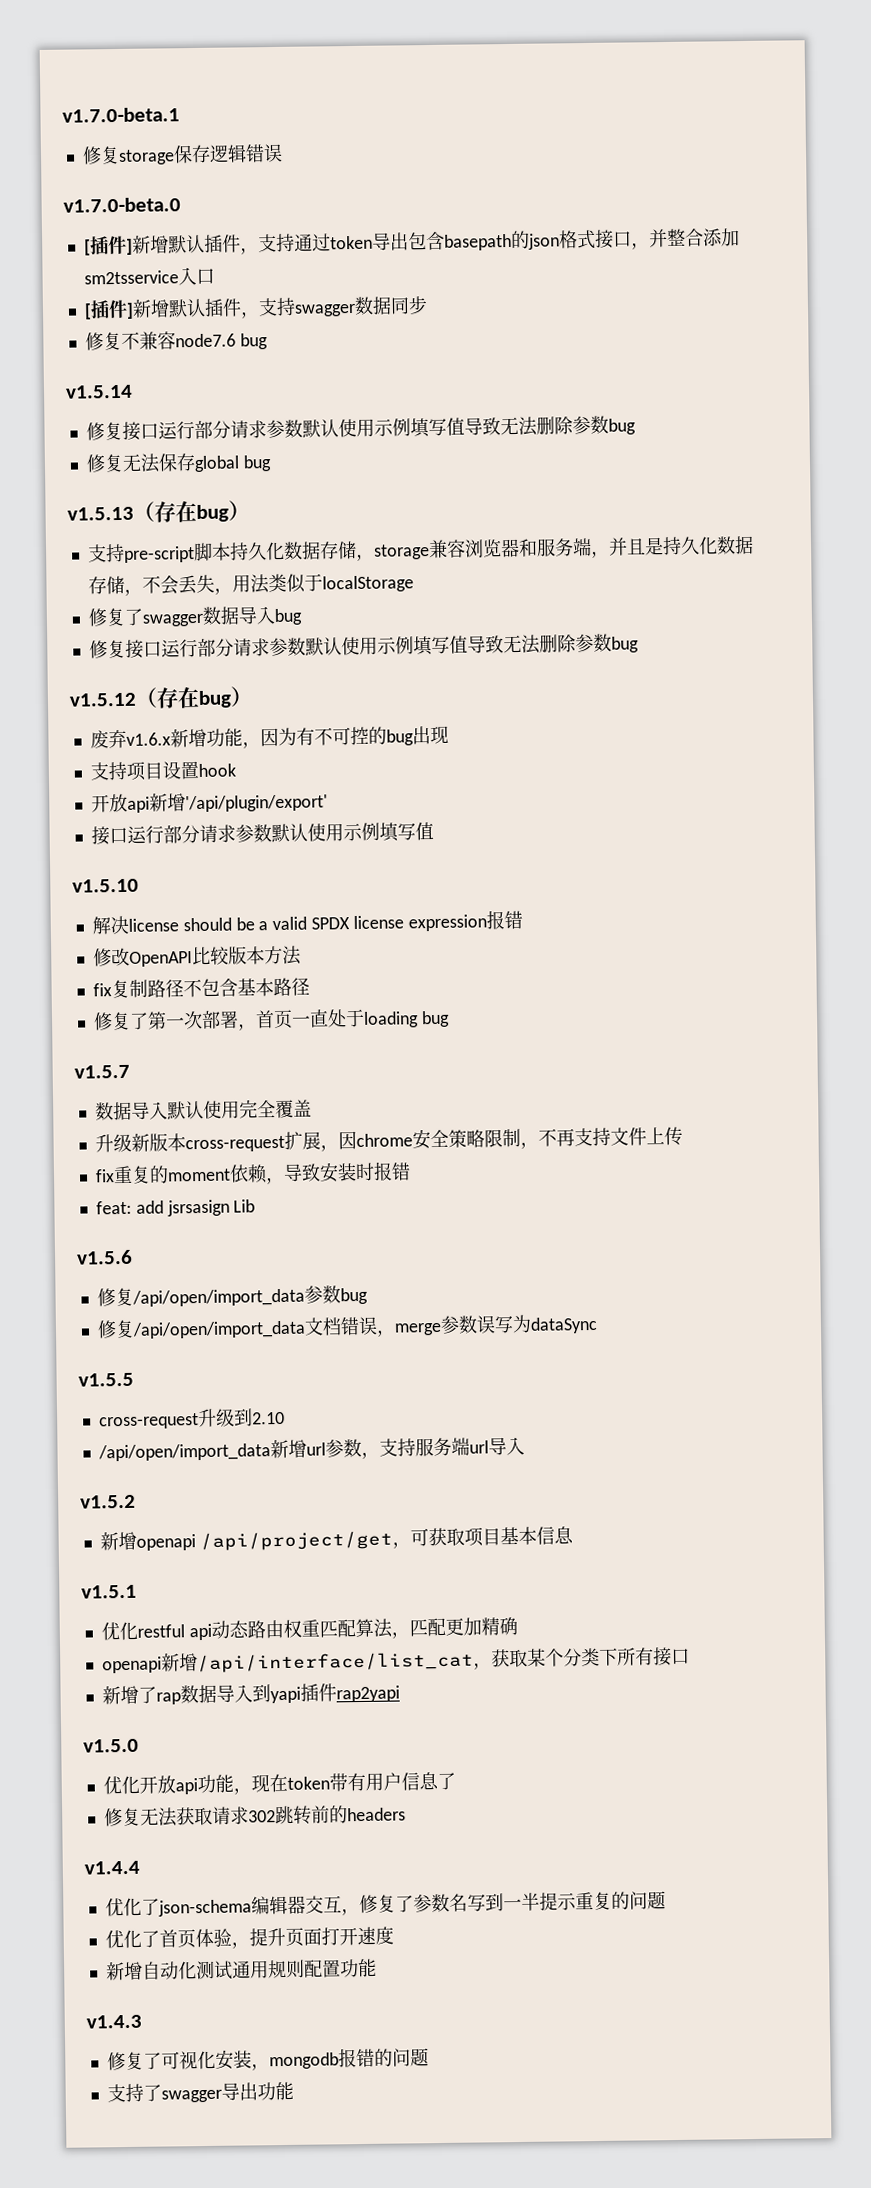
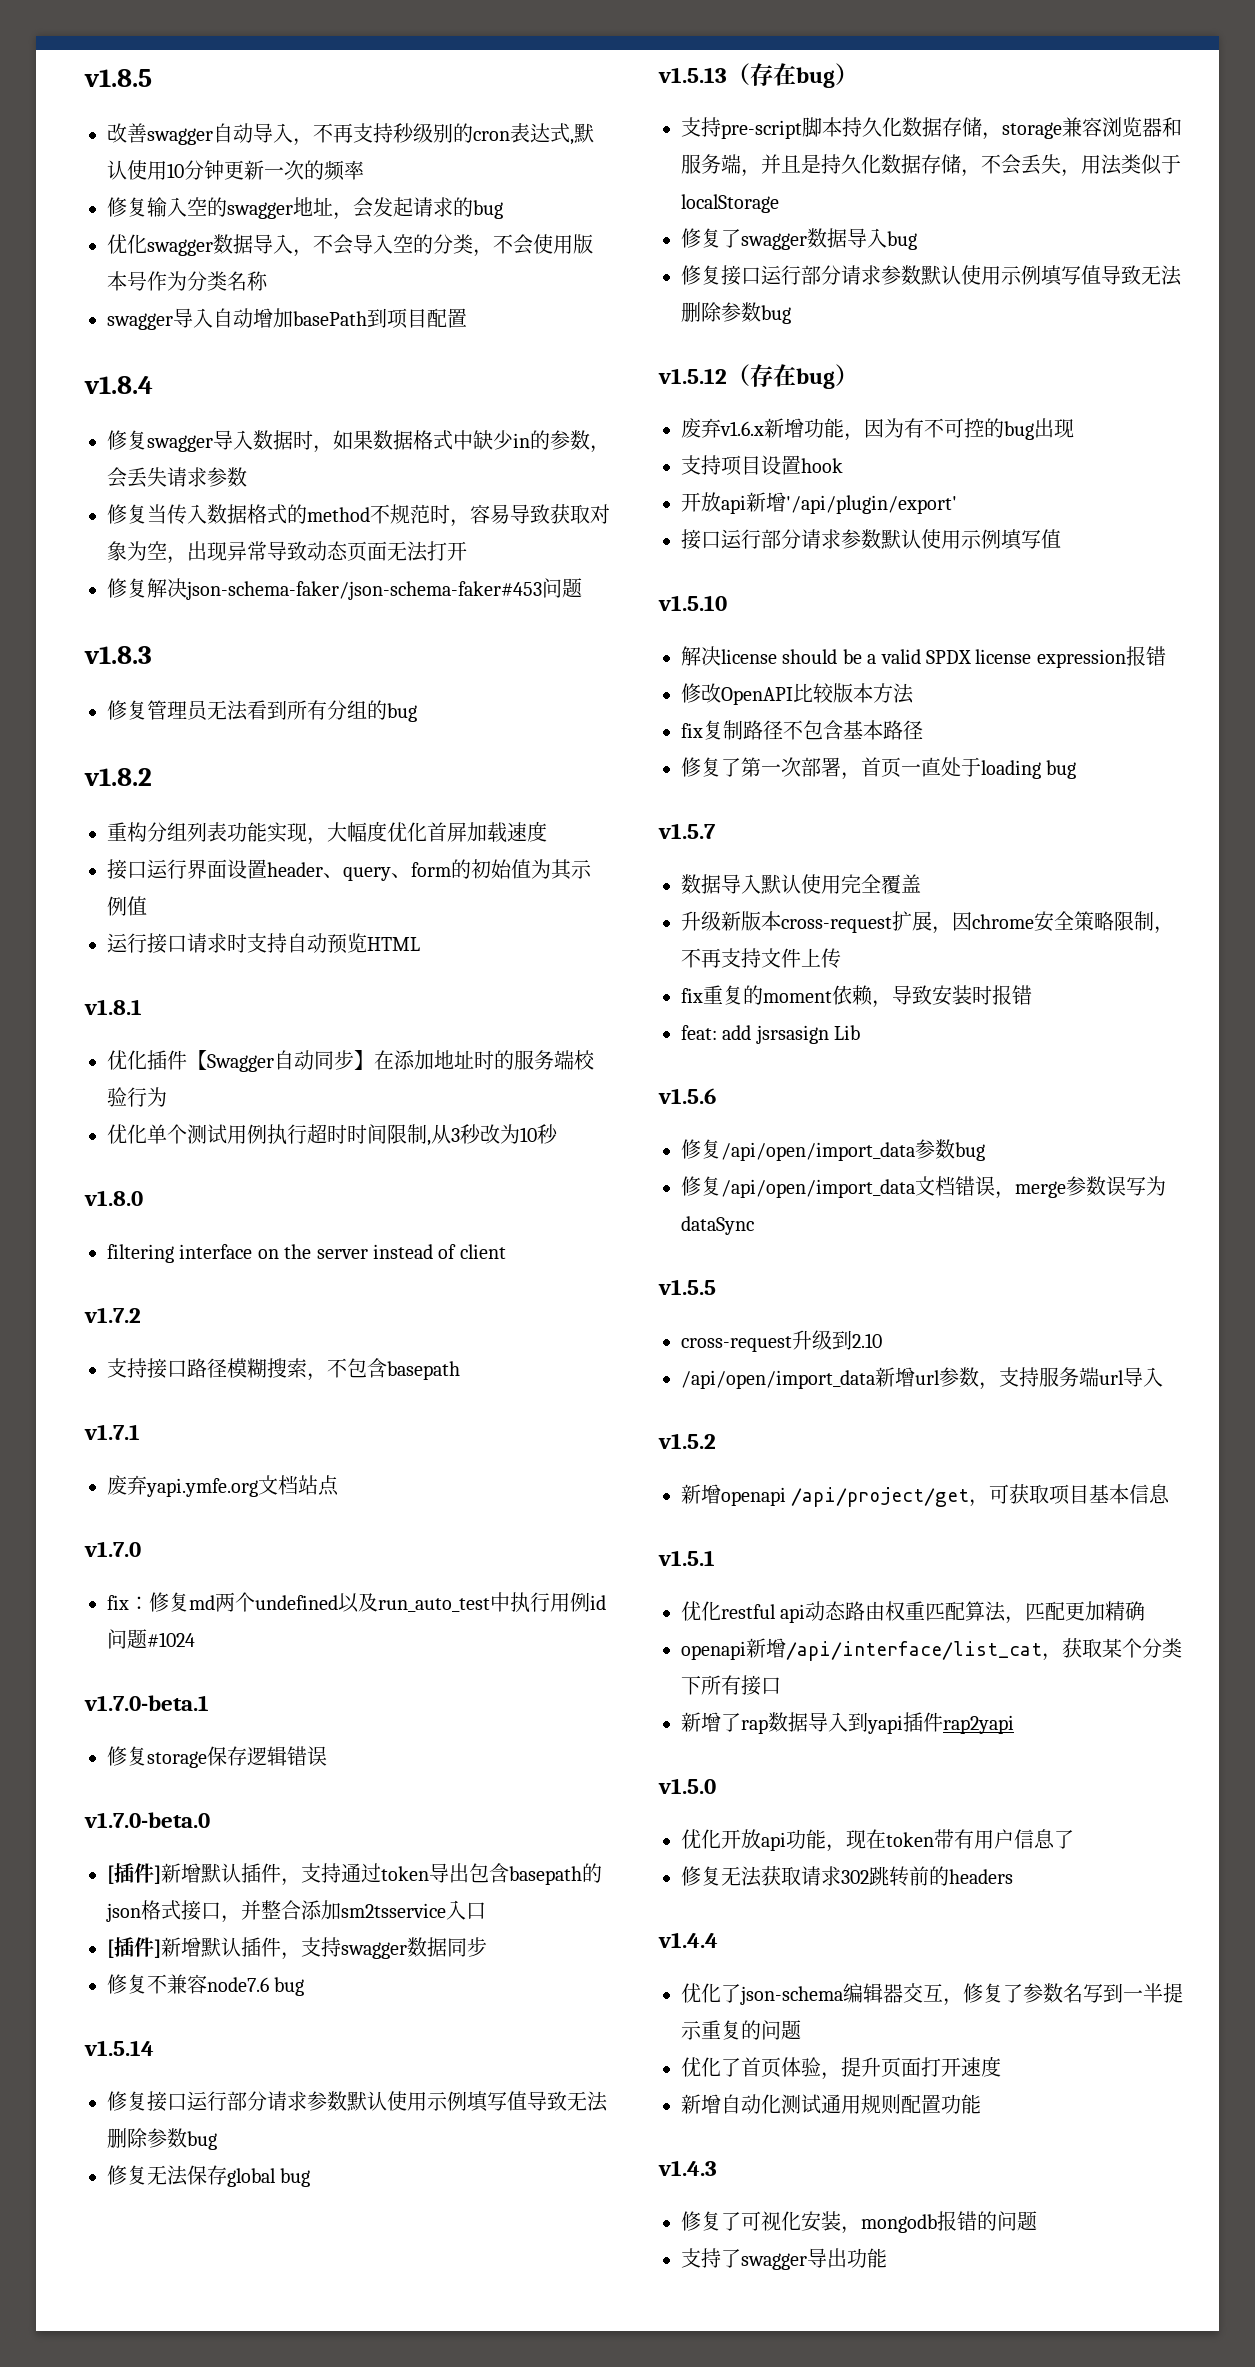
(62, 115) none -> [84,69,152,87] [107,123,594,146] [107,160,364,181] [107,197,503,220] [107,234,593,257] [107,271,268,291] [107,308,467,330] [84,376,153,394] [107,430,610,453] [107,467,247,488] [107,504,610,527] [107,541,467,564] [107,578,582,600] [84,646,152,664] [107,700,417,722] [84,768,152,786] [107,821,547,845] [107,859,592,881] [107,896,147,916] [107,933,420,954] [84,999,142,1015] [107,1050,595,1072] [107,1087,167,1107] [107,1124,558,1146] [84,1190,143,1206] [107,1244,506,1263] [84,1307,141,1323] [107,1358,460,1381] [84,1424,140,1440] [107,1475,339,1497] [84,1541,141,1557] [107,1592,606,1613] [107,1629,195,1649] v1.8.5 // 改善swagger自动导入，不再支持秒级别的cron表达式,默认使用10分钟更新一次的频率 // 修复输入空的swagger地址，会发起请求的bug // 优化swagger数据导入，不会导入空的分类，不会使用版本号作为分类名称 // swagger导入自动增加basePath到项目配置 // v1.8.4 // 修复swagger导入数据时，如果数据格式中缺少in的参数，会丢失请求参数 // 修复当传入数据格式的method不规范时，容易导致获取对象为空，出现异常导致动态页面无法打开 // 修复解决json-schema-faker/json-schema-faker#453问题 // v1.8.3 // 修复管理员无法看到所有分组的bug // v1.8.2 // 重构分组列表功能实现，大幅度优化首屏加载速度 // 接口运行界面设置header、query、form的初始值为其示例值 // 运行接口请求时支持自动预览HTML // v1.8.1 // 优化插件【Swagger自动同步】在添加地址时的服务端校验行为 // 优化单个测试用例执行超时时间限制,从3秒改为10秒 // v1.8.0 // filtering interface on the server instead of client // v1.7.2 // 支持接口路径模糊搜索，不包含basepath // v1.7.1 // 废弃yapi.ymfe.org文档站点 // v1.7.0 // fix：修复md两个undefined以及run_auto_test中执行用例id问题#1024 //

